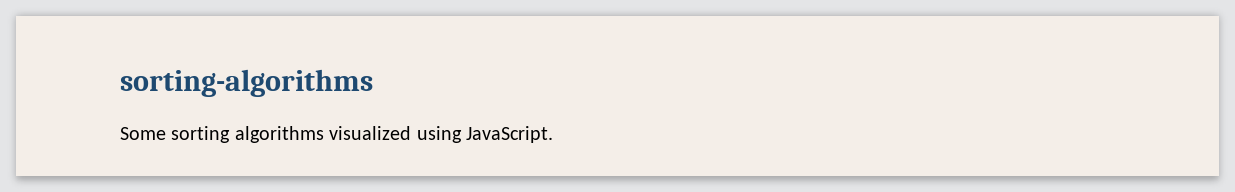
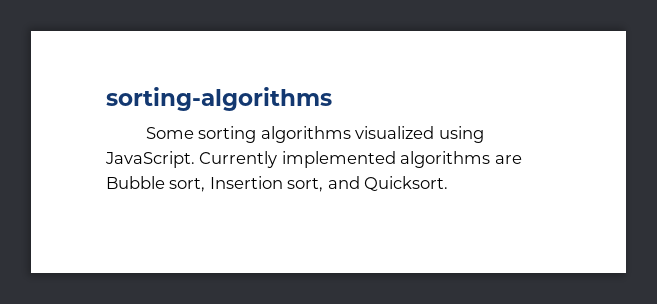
(553, 134) none -> [199,151,522,168] [106,176,449,192] Currently implemented algorithms are Bubble sort, Insertion sort, and Quicksort.

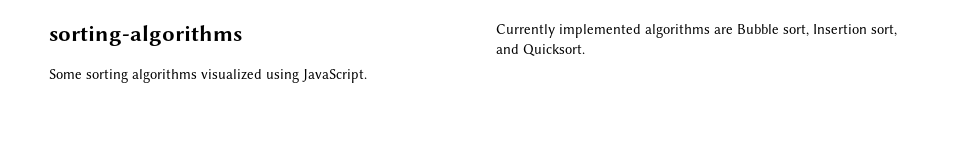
(195, 159) none -> (367, 76) //

